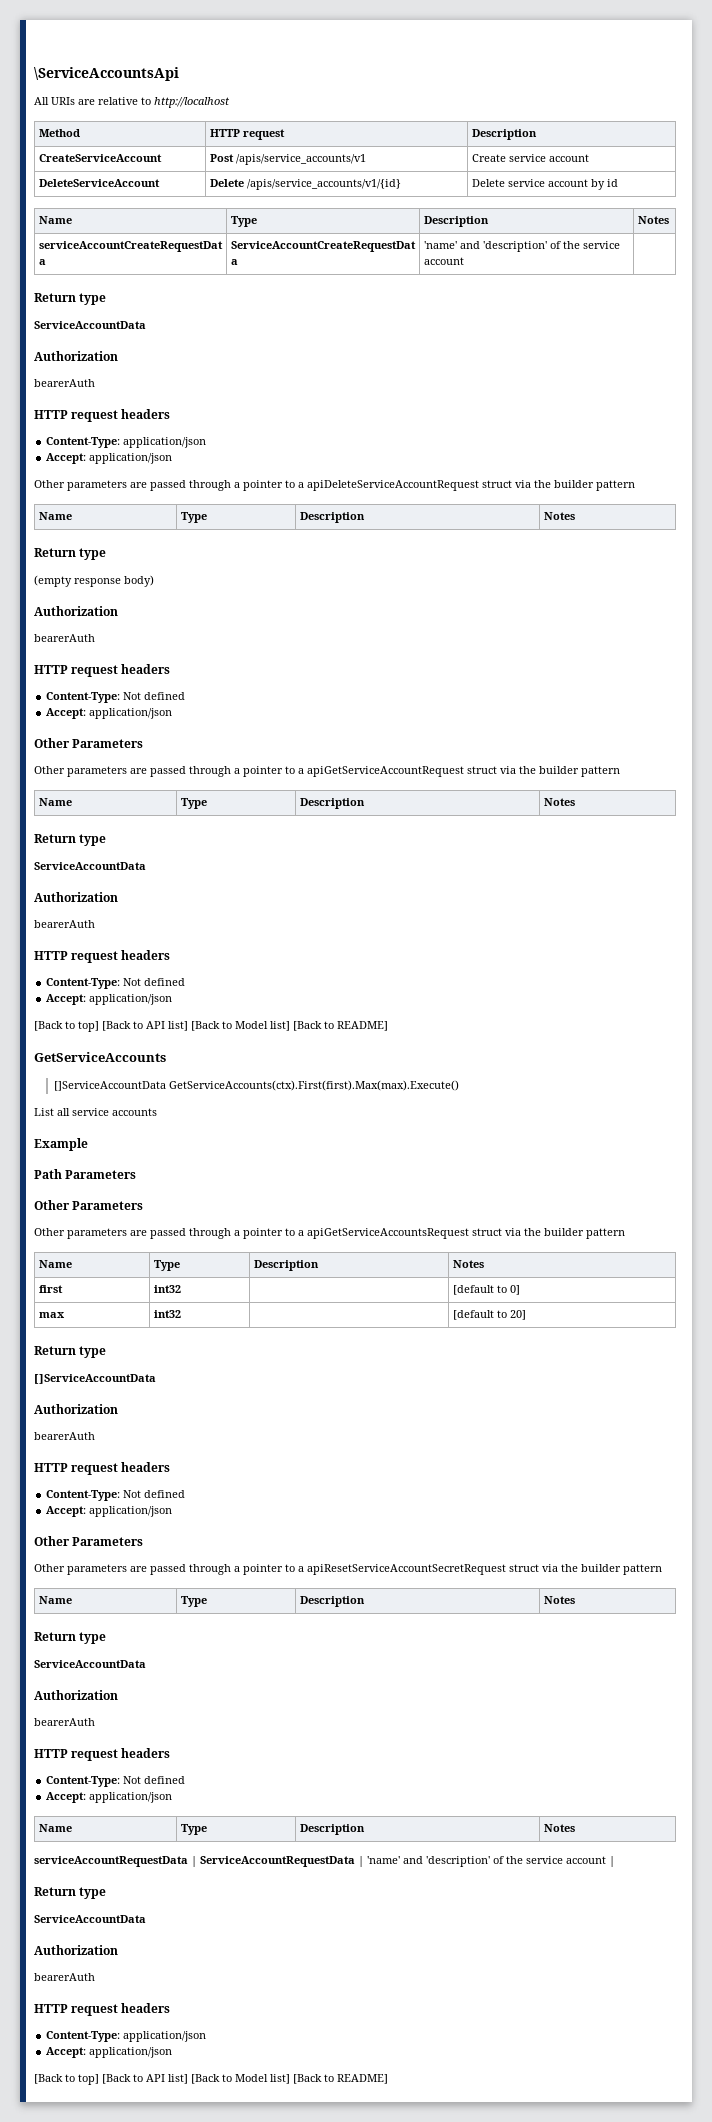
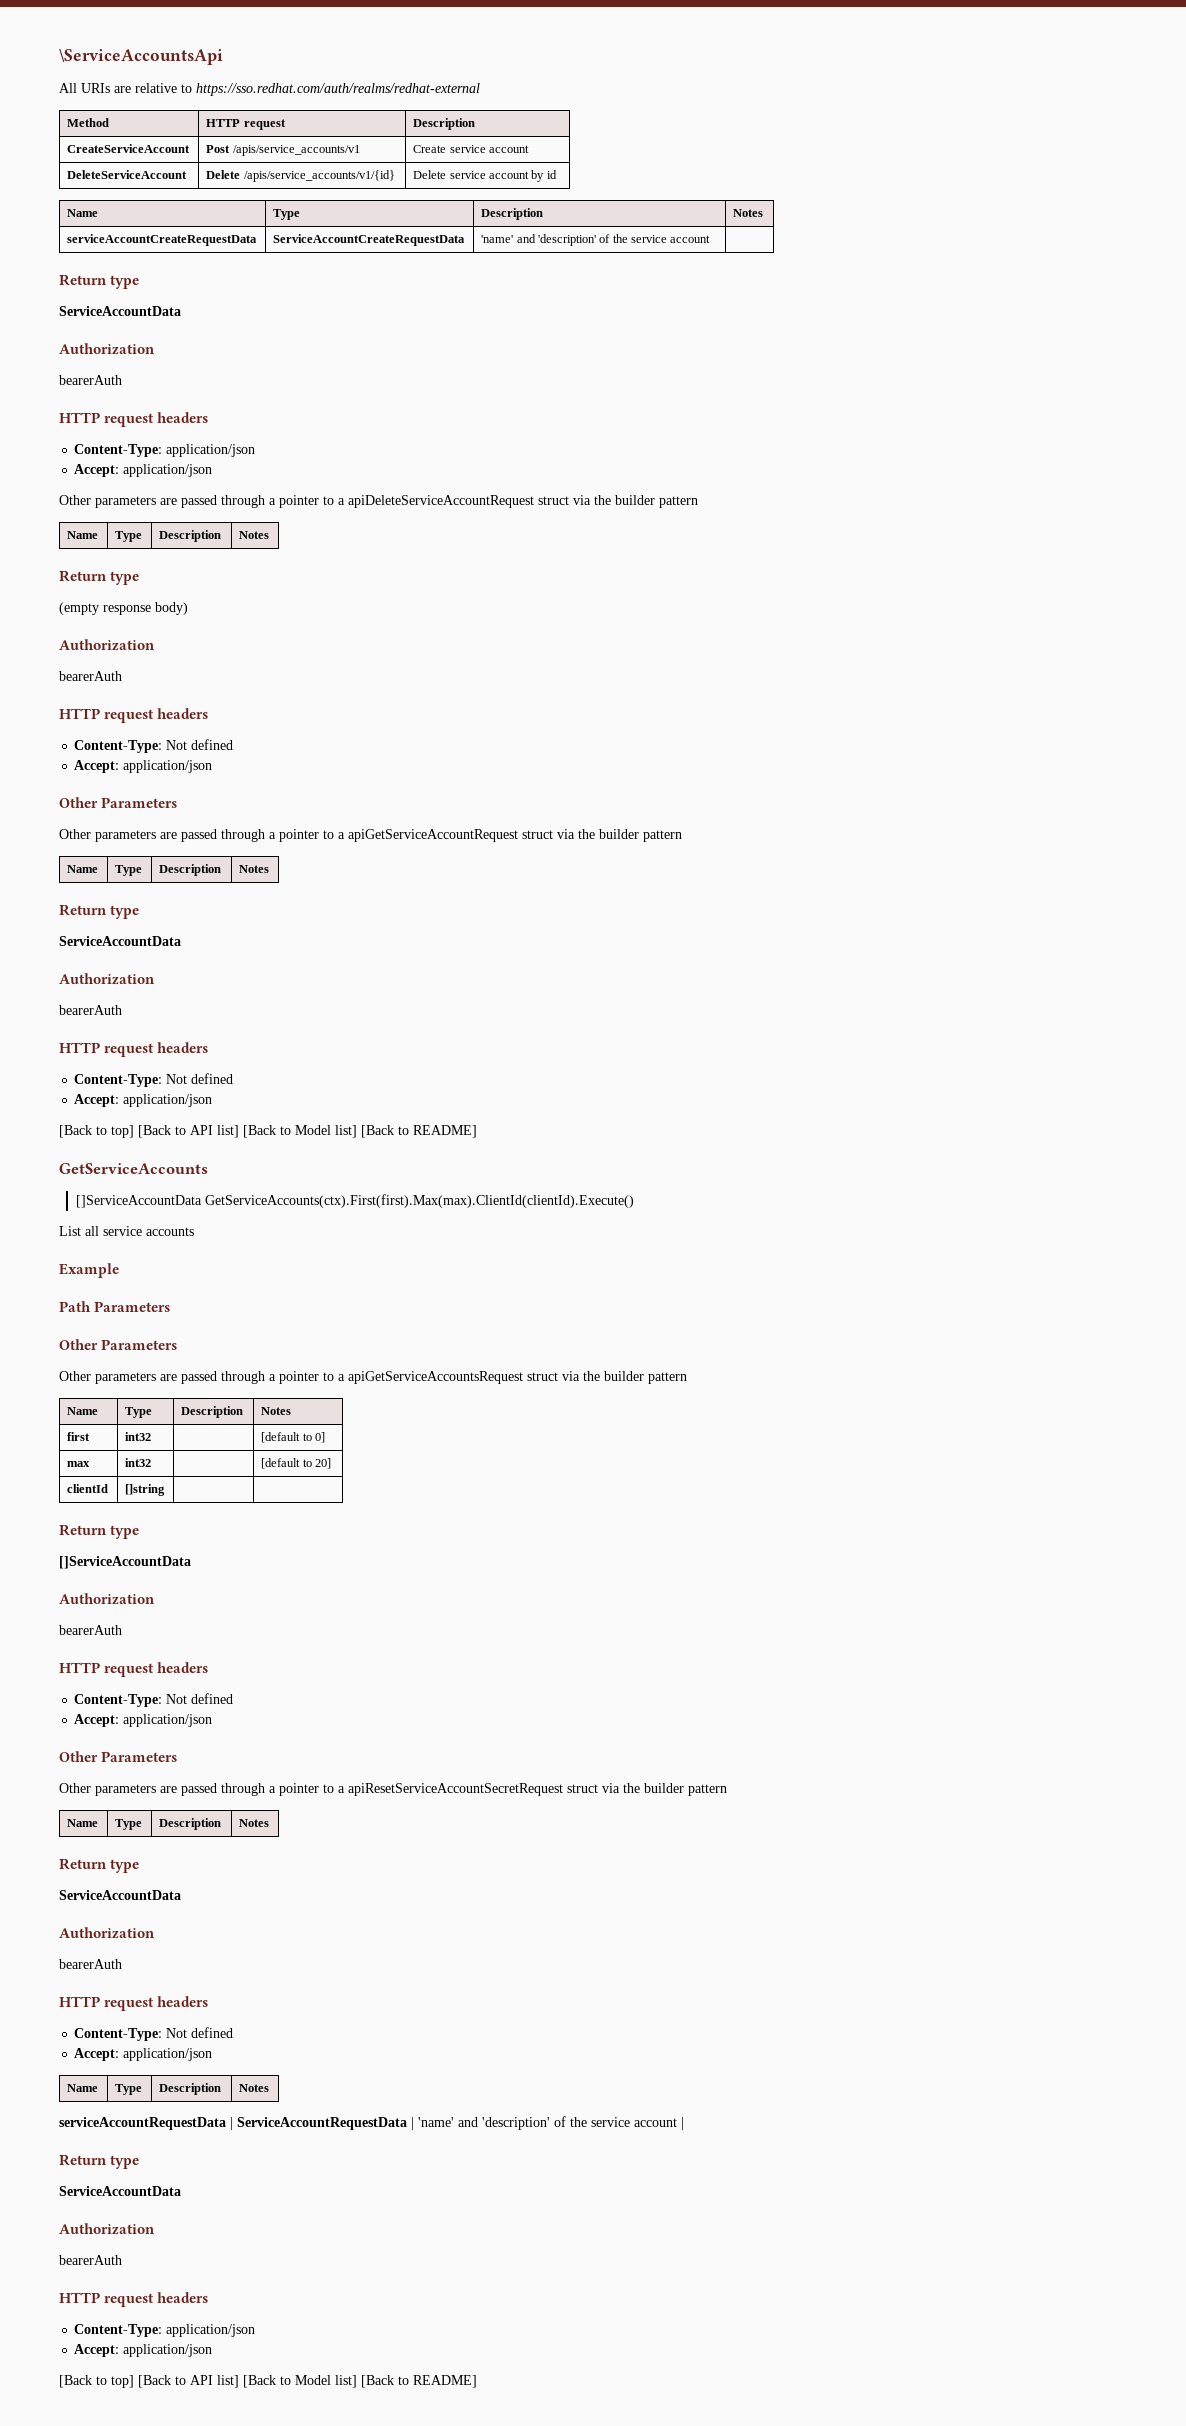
[154,97,230,108] http://localhost -> [196,83,480,96] https://sso.redhat.com/auth/realms/redhat-external
[169,1080,460,1091] GetServiceAccounts(ctx).First(first).Max(max).Execute() -> [205,1194,635,1208] GetServiceAccounts(ctx).First(first).Max(max).ClientId(clientId).Execute()
(526, 1315) none -> [67,1484,109,1493] [125,1484,166,1496] // clientId | []string | |

